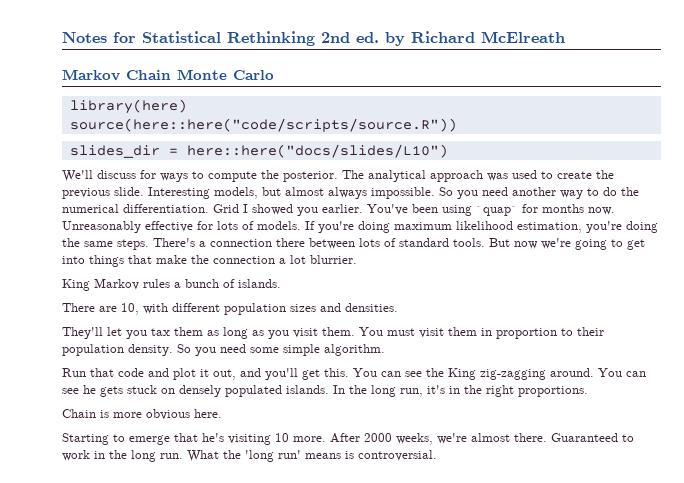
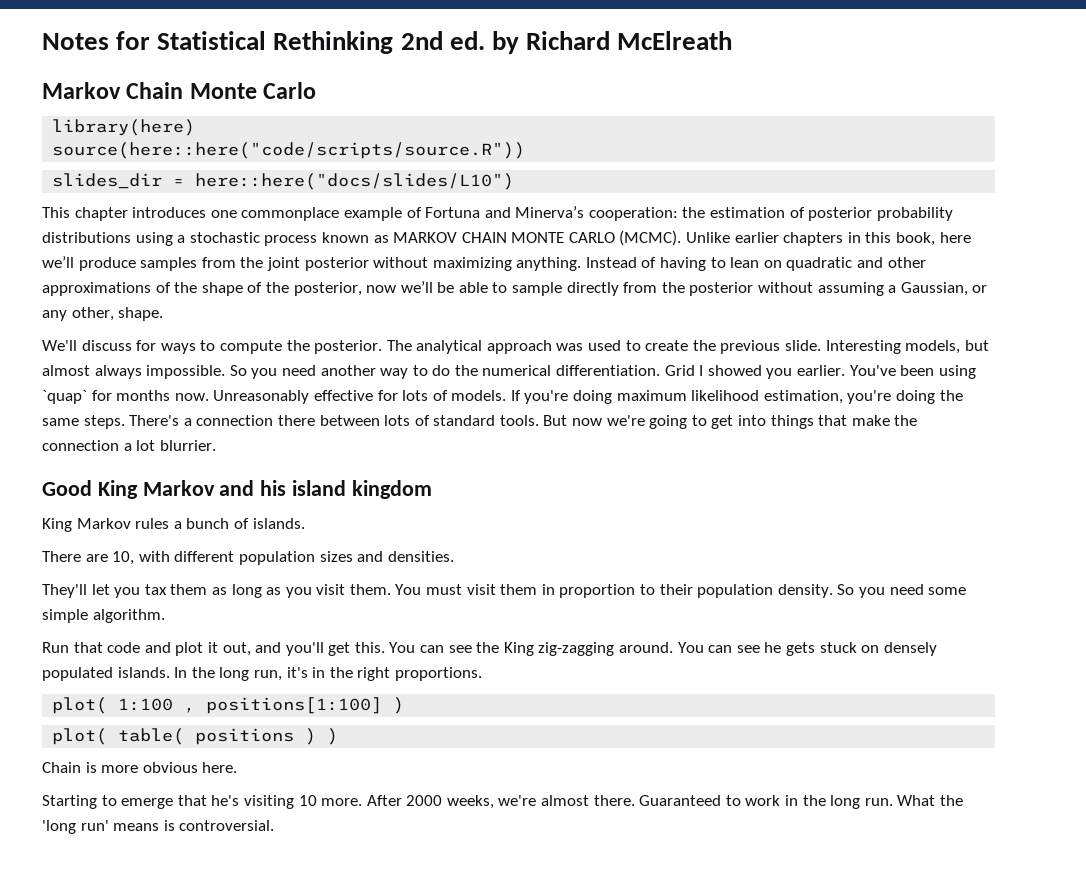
(448, 151) none -> [42,206,953,221] [42,230,971,246] [42,256,926,271] [42,281,988,296] [42,307,164,321] // This chapter introduces one commonplace example of Fortuna and Minerva’s cooperation: the estimation of posterior probability distributions using a stochastic process known as MARKOV CHAIN MONTE CARLO (MCMC). Unlike earlier chapters in this book, here we’ll produce samples from the joint posterior without maximizing anything. Instead of having to lean on quadratic and other approximations of the shape of the posterior, now we’ll be able to sample directly from the posterior without assuming a Gaussian, or any other, shape.
(357, 259) none -> [42,480,432,499] // Good King Markov and his island kingdom
(588, 391) none -> [52,697,405,714] [52,728,339,745] // plot( 1:100 , positions[1:100] ) // plot( table( positions ) )

